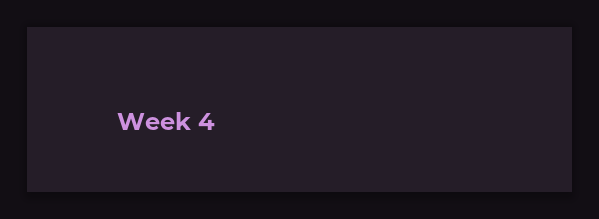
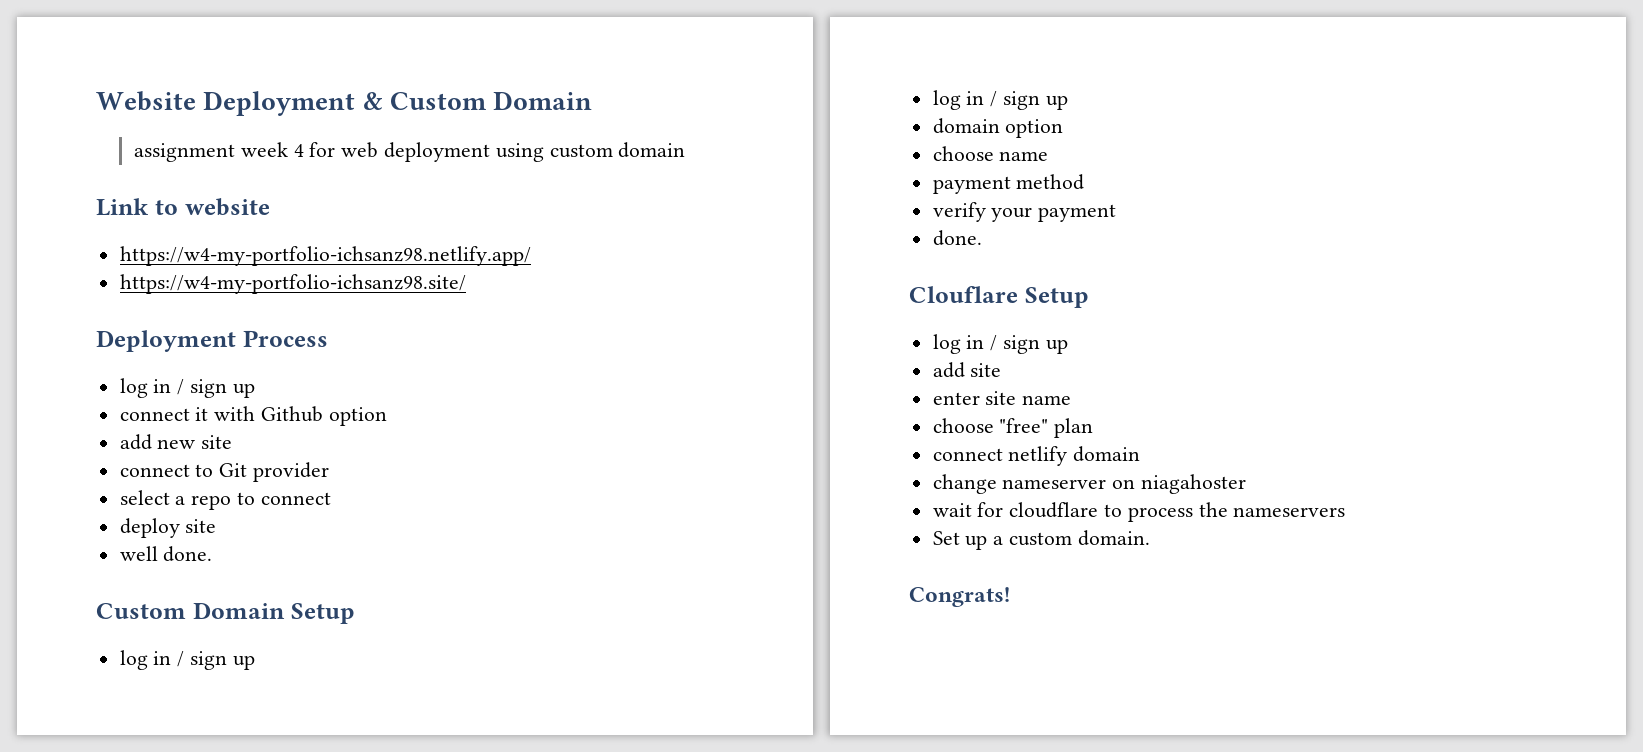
[117,112,215,130] Week 4 -> [96,91,593,116] [134,142,686,162] [96,198,270,216] [119,246,531,266] [119,274,466,294] [96,330,328,352] [119,378,255,398] [119,406,387,426] [119,434,233,450] [119,462,330,482] [119,490,331,510] [119,518,217,538] [119,546,213,562] [96,602,355,624] [119,650,255,670] [932,90,1068,110] [932,118,1064,138] [932,146,1049,161] [932,174,1085,194] [932,202,1117,222] [932,230,982,246] [909,286,1089,308] [932,334,1068,354] [932,362,1002,378] [932,391,1072,405] [932,418,1094,438] [932,446,1141,466] [932,474,1247,494] [932,502,1346,522] [932,530,1150,550] [909,587,1010,607] Website Deployment & Custom Domain // assignment week 4 for web deployment using custom domain // Link to website // https://w4-my-portfolio-ichsanz98.netlify.app/ // https://w4-my-portfolio-ichsanz98.site/ // Deployment Process // log in / sign up // connect it with Github option // add new site // connect to Git provider // select a repo to connect // deploy site // well done. // Custom Domain Setup // log in / sign up // log in / sign up // domain option // choose name // payment method // verify your payment // done. // Clouflare Setup // log in / sign up // add site // enter site name // choose "free" plan // connect netlify domain // change nameserver on niagahoster // wait for cloudflare to process the nameservers // Set up a custom domain. // Congrats!

